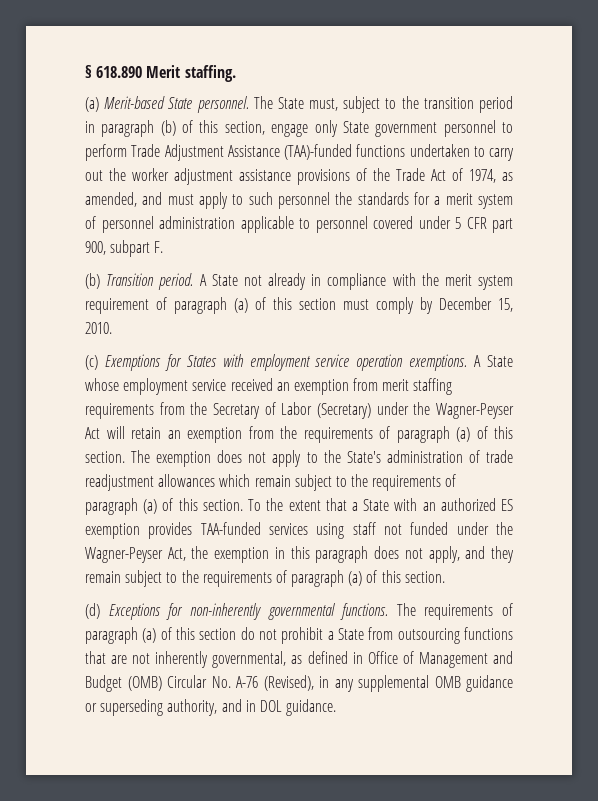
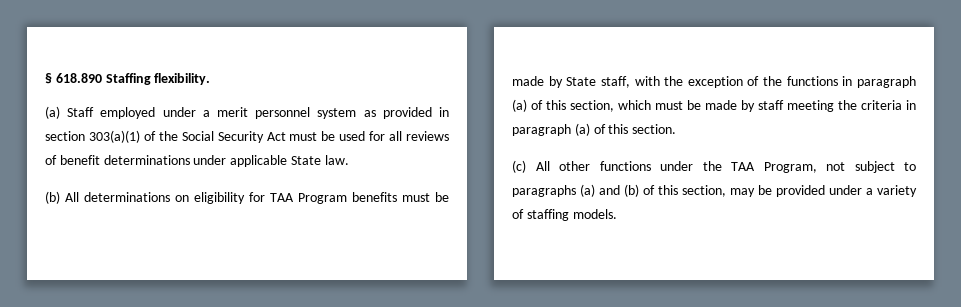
[146,65,236,82] [85,96,513,113] [85,120,513,137] [85,144,514,161] [85,168,513,185] [85,192,513,209] [85,216,513,233] [85,240,164,257] [85,273,513,290] [85,297,513,314] [85,322,112,334] [85,354,513,371] [85,378,453,395] [85,402,514,419] [85,426,513,443] [85,450,513,467] [85,474,457,491] [85,498,513,515] [85,522,513,539] [85,546,514,563] [85,570,287,587] Merit staffing. // (a) Merit-based State personnel. The State must, subject to the transition period in paragraph (b) of this section, engage only State government personnel to perform Trade Adjustment Assistance (TAA)-funded functions undertaken to carry out the worker adjustment assistance provisions of the Trade Act of 1974, as amended, and must apply to such personnel the standards for a merit system of personnel administration applicable to personnel covered under 5 CFR part 900, subpart F. // (b) Transition period. A State not already in compliance with the merit system requirement of paragraph (a) of this section must comply by December 15, 2010. // (c) Exemptions for States with employment service operation exemptions. A State whose employment service received an exemption from merit staffing requirements from the Secretary of Labor (Secretary) under the Wagner-Peyser Act will retain an exemption from the requirements of paragraph (a) of this section. The exemption does not apply to the State's administration of trade readjustment allowances which remain subject to the requirements of paragraph (a) of this section. To the extent that a State with an authorized ES exemption provides TAA-funded services using staff not funded under the Wagner-Peyser Act, the exemption in this paragraph does not apply, and they remain subject to the requirements of -> [105,73,211,85] [45,106,449,119] [45,130,450,143] [45,155,349,167] [45,191,449,204] [512,76,916,88] [512,99,916,112] Staffing flexibility. // (a) Staff employed under a merit personnel system as provided in section 303(a)(1) of the Social Security Act must be used for all reviews of benefit determinations under applicable State law. // (b) All determinations on eligibility for TAA Program benefits must be made by State staff, with the exception of the functions in paragraph (a) of this section, which must be made by staff meeting the criteria in
[85,603,513,620] [85,627,513,644] [85,651,513,668] [85,675,513,692] [85,699,337,716] (d) Exceptions for non-inherently governmental functions. The requirements of paragraph (a) of this section do not prohibit a State from outsourcing functions that are not inherently governmental, as defined in Office of Management and Budget (OMB) Circular No. A-76 (Revised), in any supplemental OMB guidance or superseding authority, and in DOL guidance. -> [512,160,916,173] [512,184,917,197] [512,209,617,221] (c) All other functions under the TAA Program, not subject to paragraphs (a) and (b) of this section, may be provided under a variety of staffing models.

